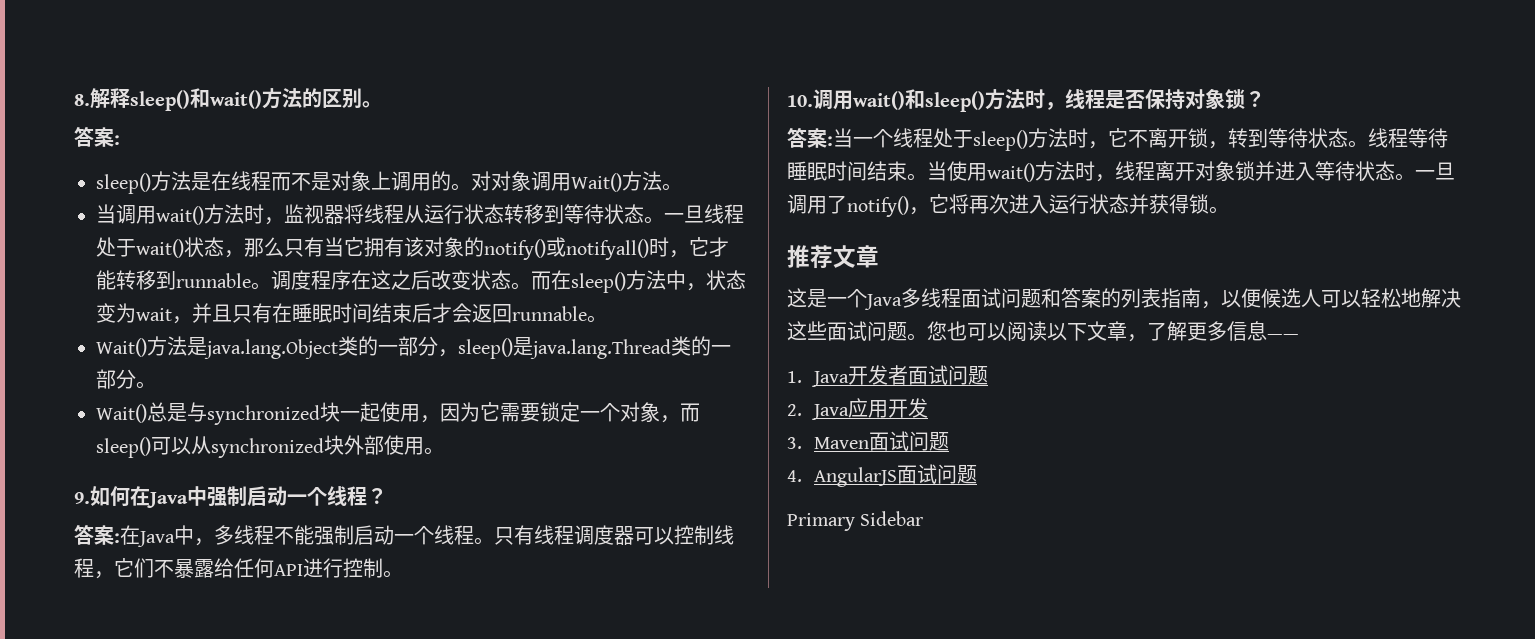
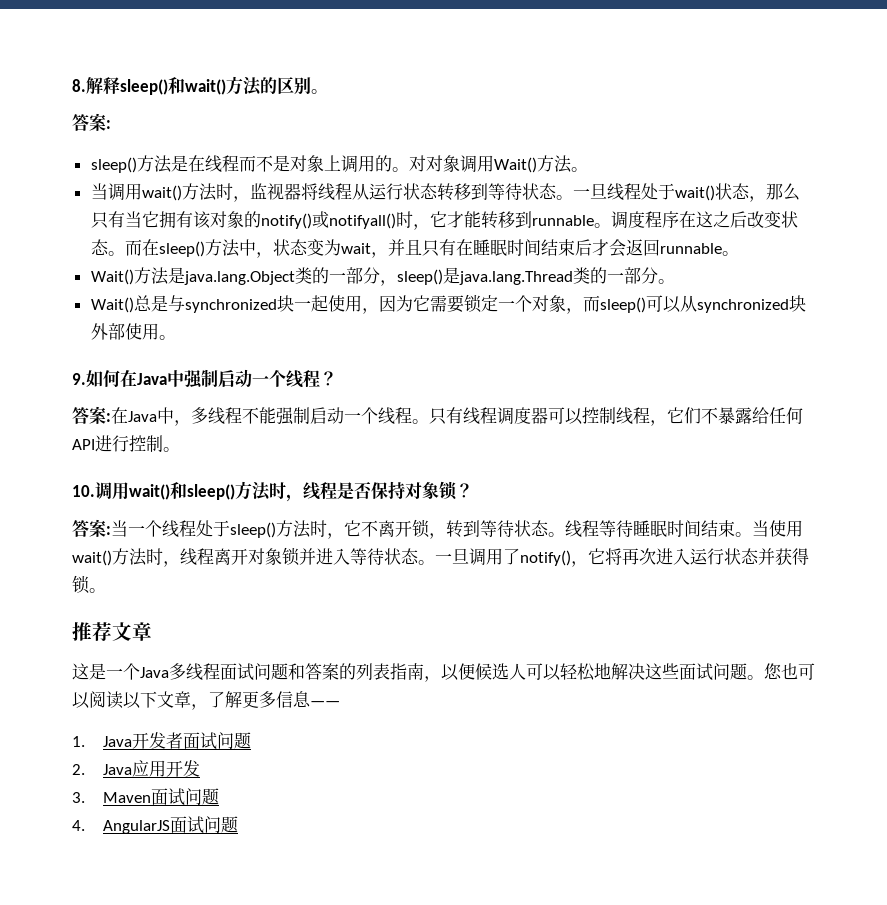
[787,511,924,531] // Primary Sidebar -> (239, 824) none

